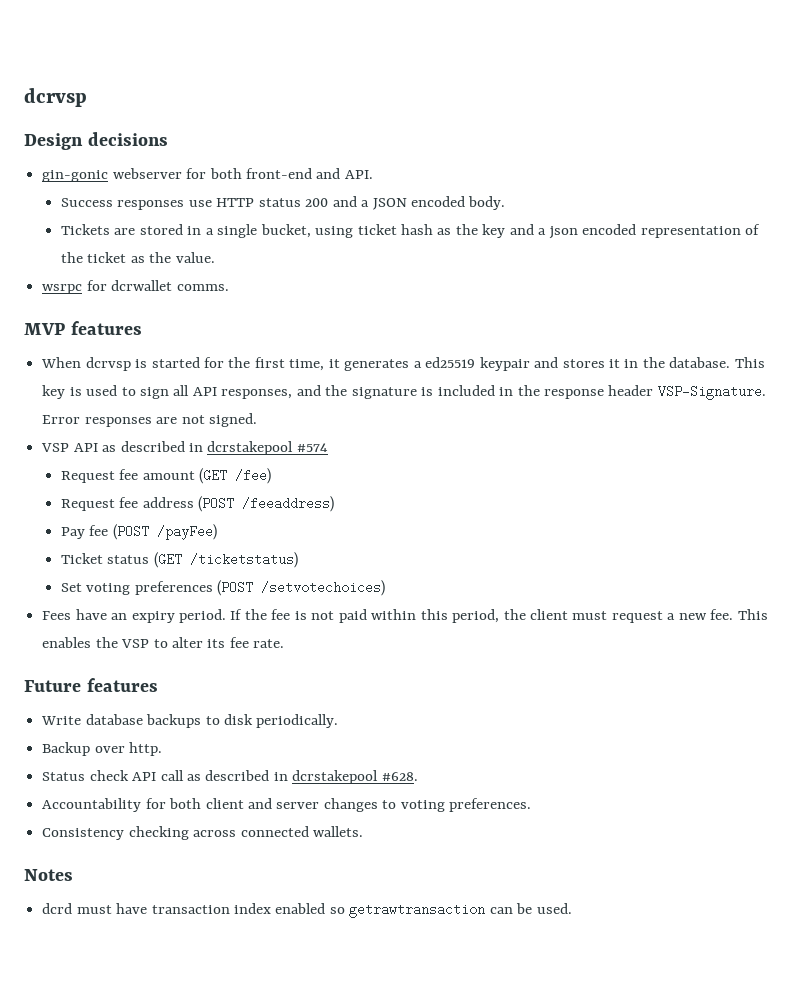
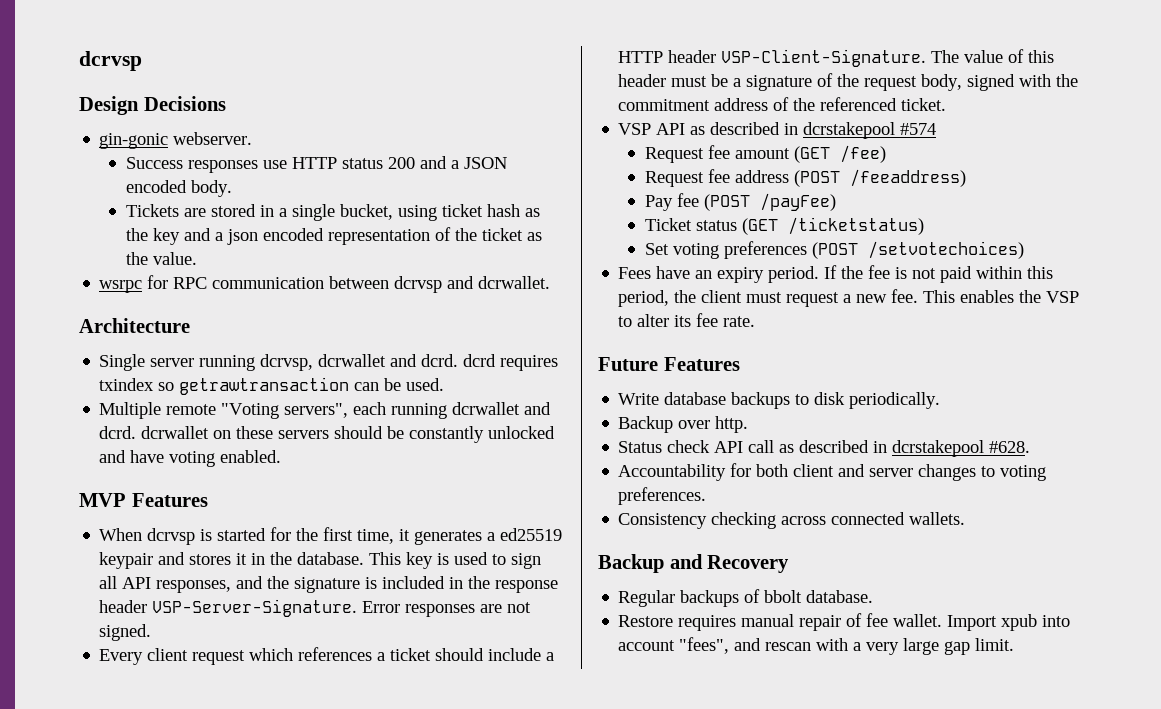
[87,132,168,146] decisions -> [143,96,226,111] Decisions
[112,168,373,179] webserver for both front-end and API. -> [173,132,253,145] webserver.
[111,280,229,291] dcrwallet comms. -> [173,276,551,293] [79,318,190,333] [99,354,559,371] [99,377,445,395] [99,402,552,419] [99,426,556,443] [99,450,282,467] RPC communication between dcrvsp and dcrwallet. // Architecture // Single server running dcrvsp, dcrwallet and dcrd. dcrd requires txindex so getrawtransaction can be used. // Multiple remote "Voting servers", each running dcrwallet and dcrd. dcrwallet on these servers should be constantly unlocked and have voting enabled.
[70,321,142,335] features -> [131,493,208,507] Features
[657,385,766,400] VSP-Signature. -> [152,599,358,617] VSP-Server-Signature.
(257, 420) none -> [99,647,555,665] [618,49,1055,67] [618,73,1079,91] [618,97,947,111] // Every client request which references a ticket should include a HTTP header VSP-Client-Signature. The value of this header must be a signature of the request body, signed with the commitment address of the referenced ticket.
[86,678,158,692] features -> [663,357,740,371] Features
[24,869,73,881] [42,903,572,918] Notes // dcrd must have transaction index enabled so getrawtransaction can be used. -> [598,554,790,573] [618,589,874,607] [618,613,1071,631] [618,637,1015,655] Backup and Recovery // Regular backups of bbolt database. // Restore requires manual repair of fee wallet. Import xpub into account "fees", and rescan with a very large gap limit.

